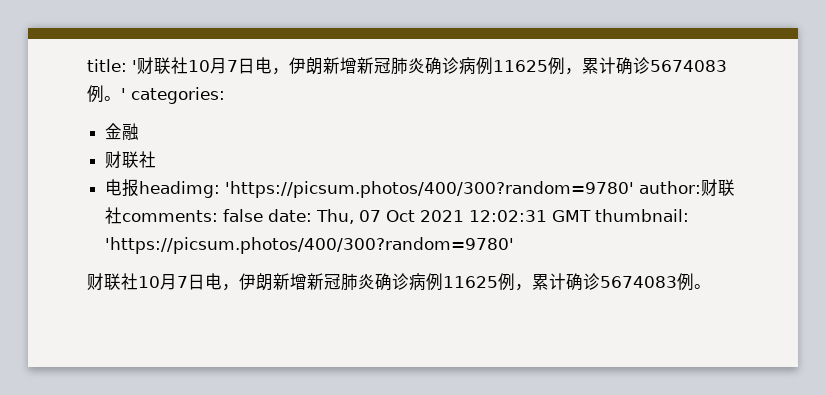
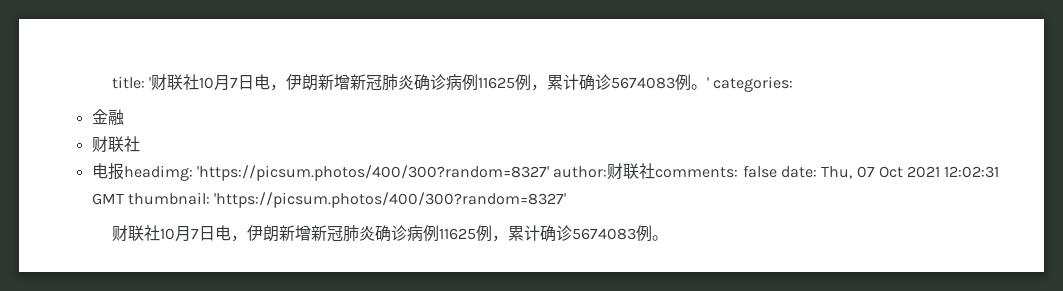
[225,181,635,198] 'https://picsum.photos/400/300?random=9780' -> [196,165,549,181] 'https://picsum.photos/400/300?random=8327'
[105,237,515,254] 'https://picsum.photos/400/300?random=9780' -> [214,192,567,208] 'https://picsum.photos/400/300?random=8327'

